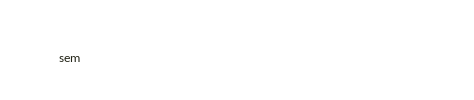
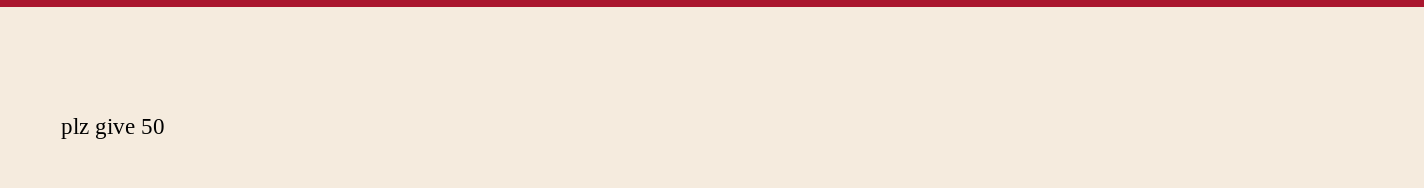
[59,56,80,62] sem -> [61,118,166,139] plz give 50

